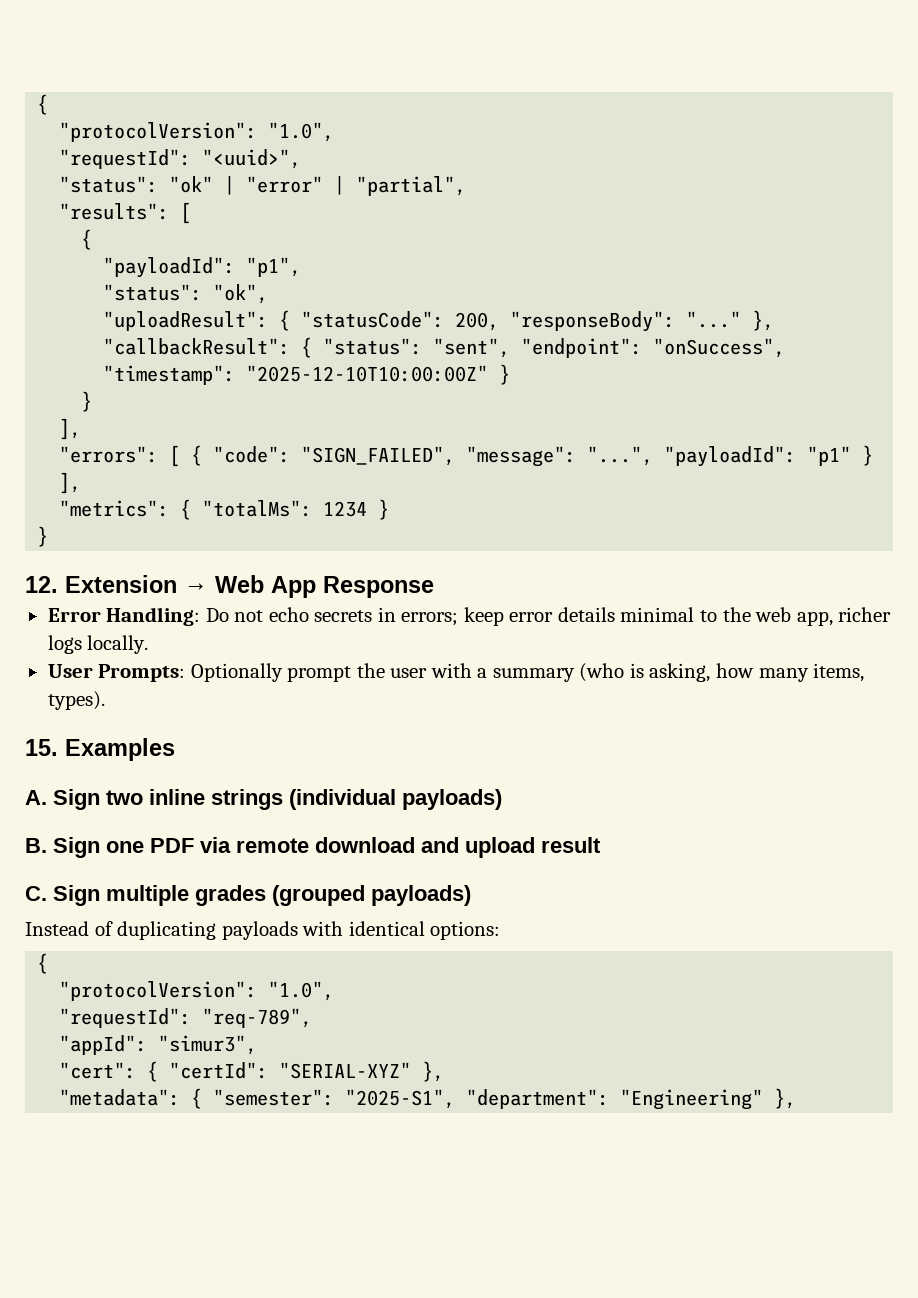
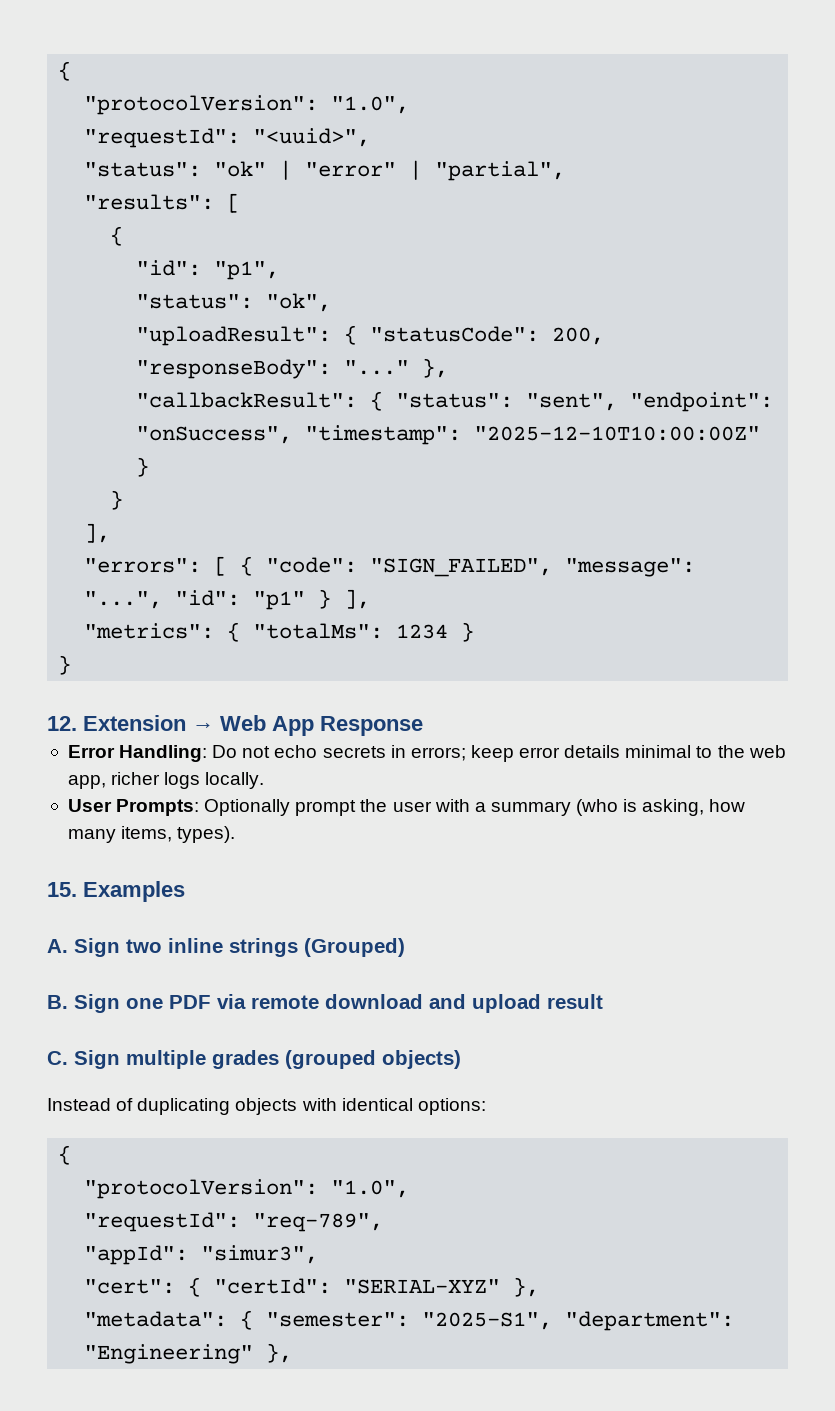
[103,257,236,278] "payloadId": -> [136,260,202,276] "id":
[664,446,797,467] "payloadId": -> [175,590,241,606] "id":
[289,789,502,810] (individual payloads) -> [304,938,405,957] (Grouped)
[371,885,471,906] payloads) -> [382,1050,461,1069] objects)
[221,921,298,940] payloads -> [235,1098,298,1115] objects

